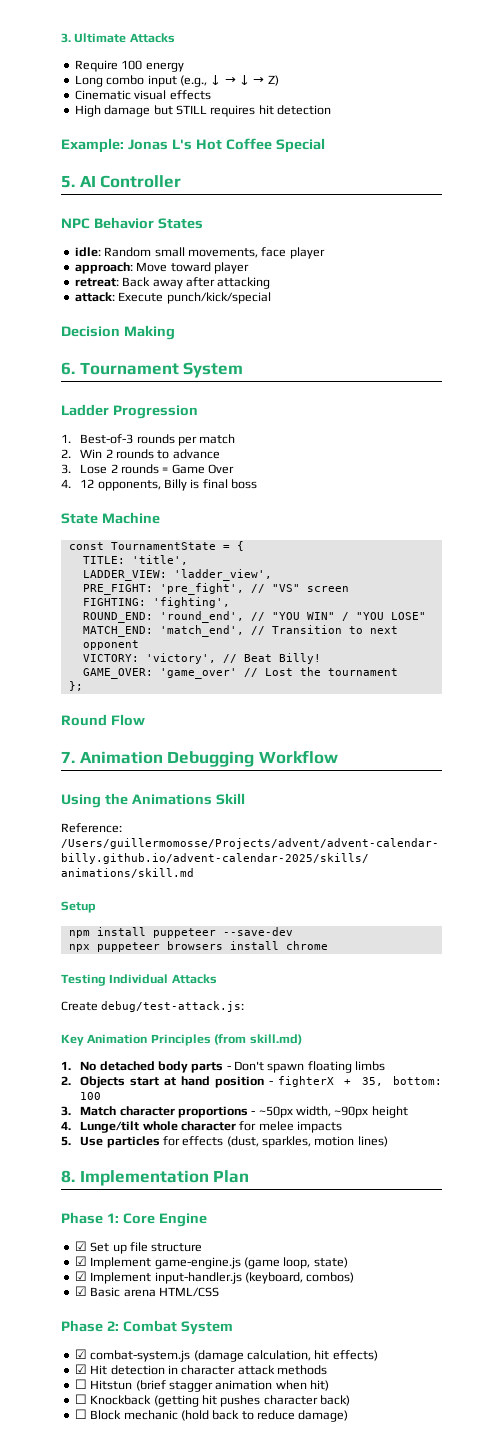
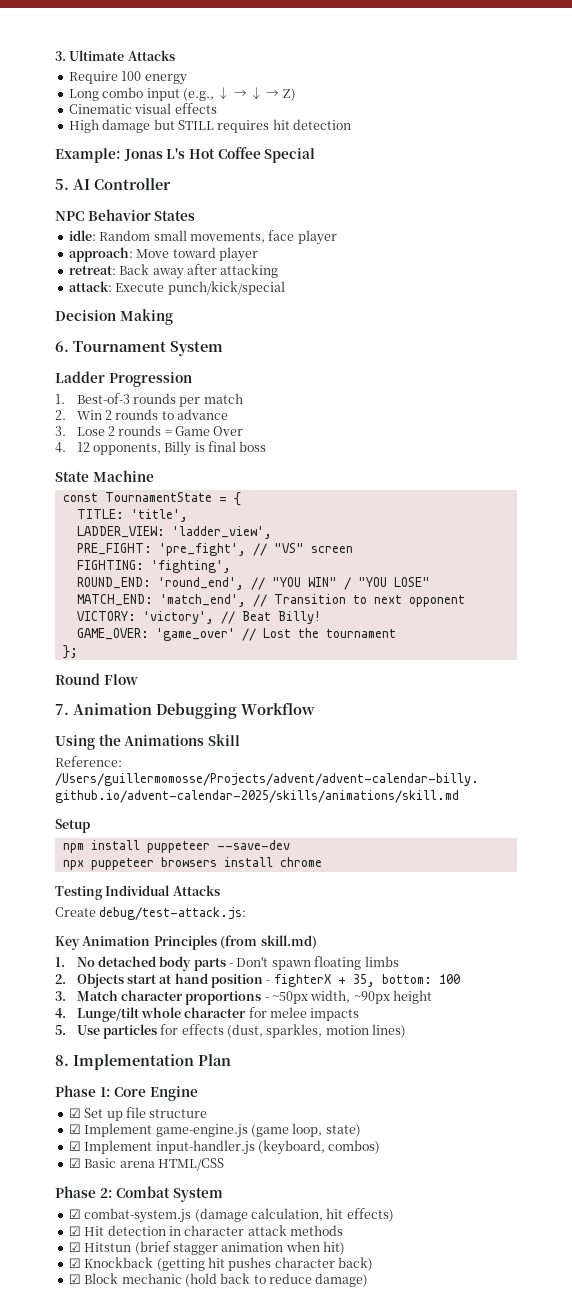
[74,1379,87,1389] ☐ -> [68,1242,81,1252] ☑
[74,1394,87,1404] ☐ -> [68,1258,81,1268] ☑
[74,1409,87,1419] ☐ -> [68,1274,81,1284] ☑

